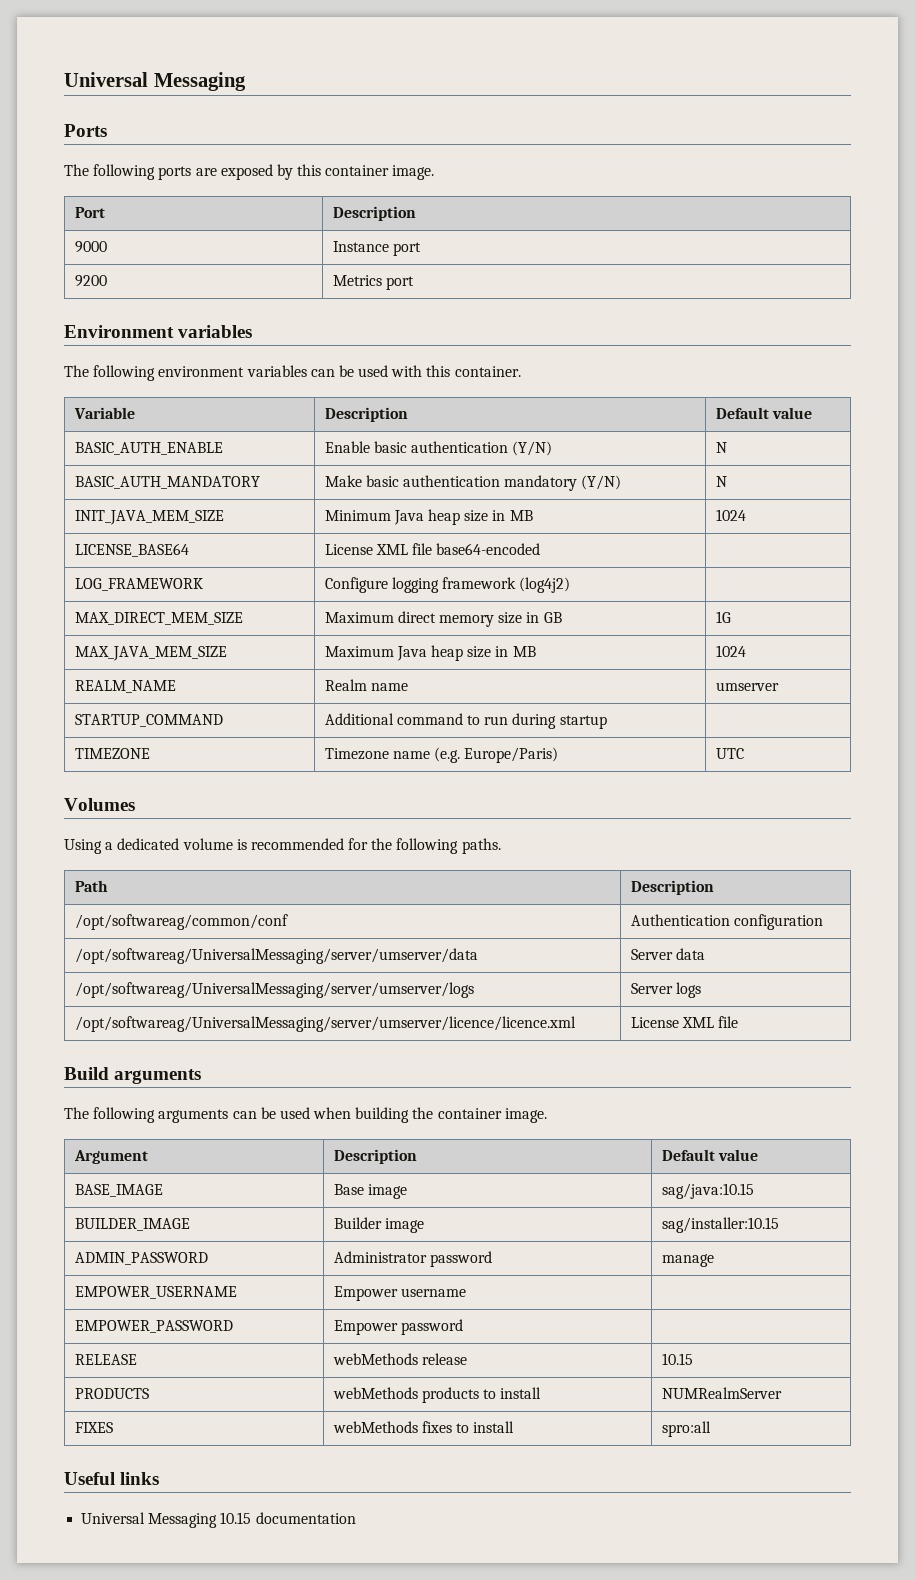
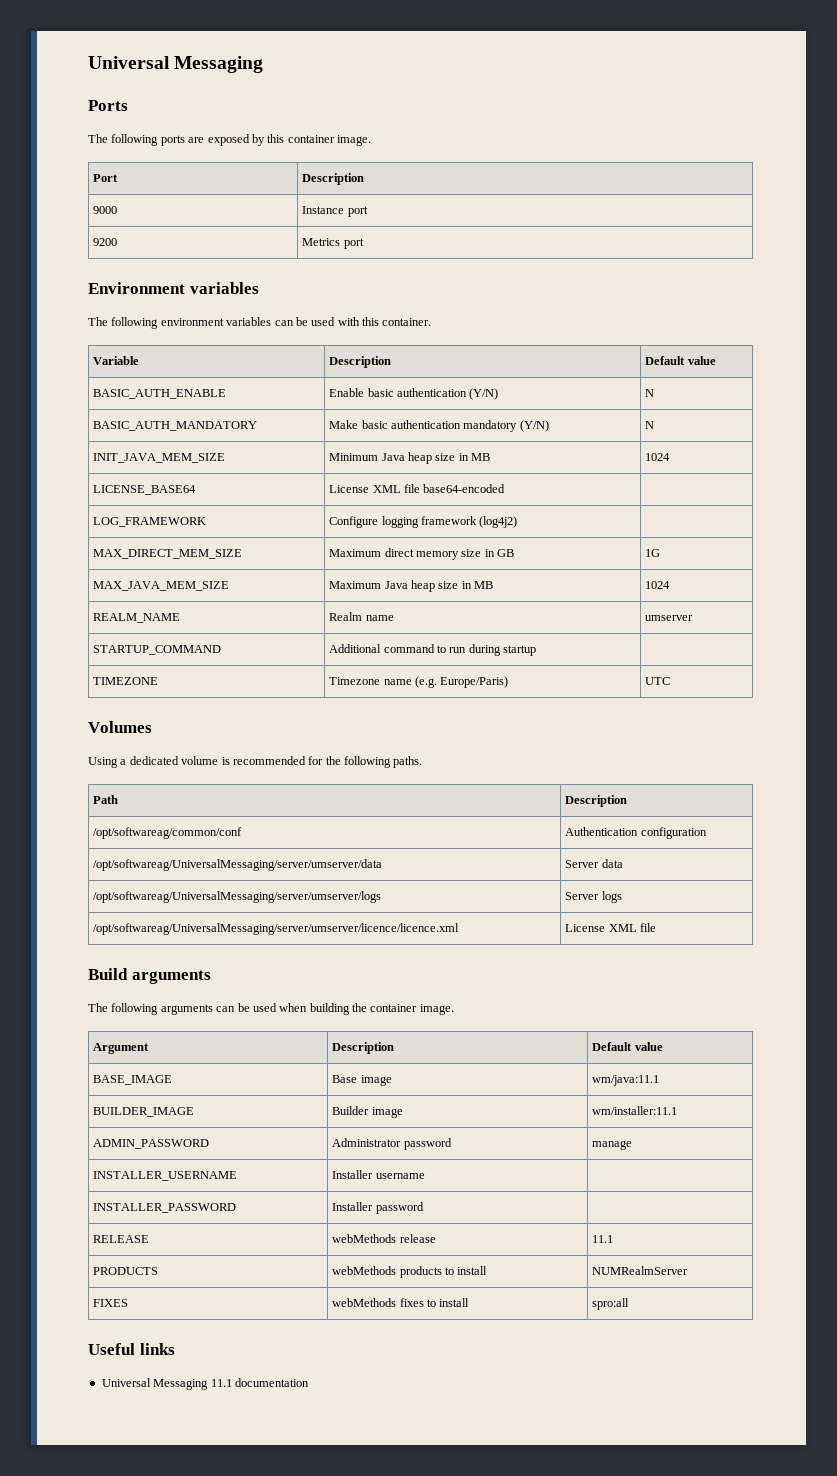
[661,1183,754,1199] sag/java:10.15 -> [592,1075,660,1086] wm/java:11.1
[661,1217,779,1233] sag/installer:10.15 -> [592,1106,678,1115] wm/installer:11.1
[74,1286,237,1299] [333,1286,398,1301] EMPOWER_USERNAME | Empower -> [93,1171,238,1181] [332,1170,374,1179] INSTALLER_USERNAME | Installer
[74,1320,233,1333] [333,1320,398,1335] EMPOWER_PASSWORD | Empower -> [93,1203,237,1213] [332,1202,374,1211] INSTALLER_PASSWORD | Installer
[661,1353,693,1365] 10.15 -> [592,1235,614,1243] 11.1
[220,1512,252,1524] 10.15 -> [210,1379,232,1387] 11.1

